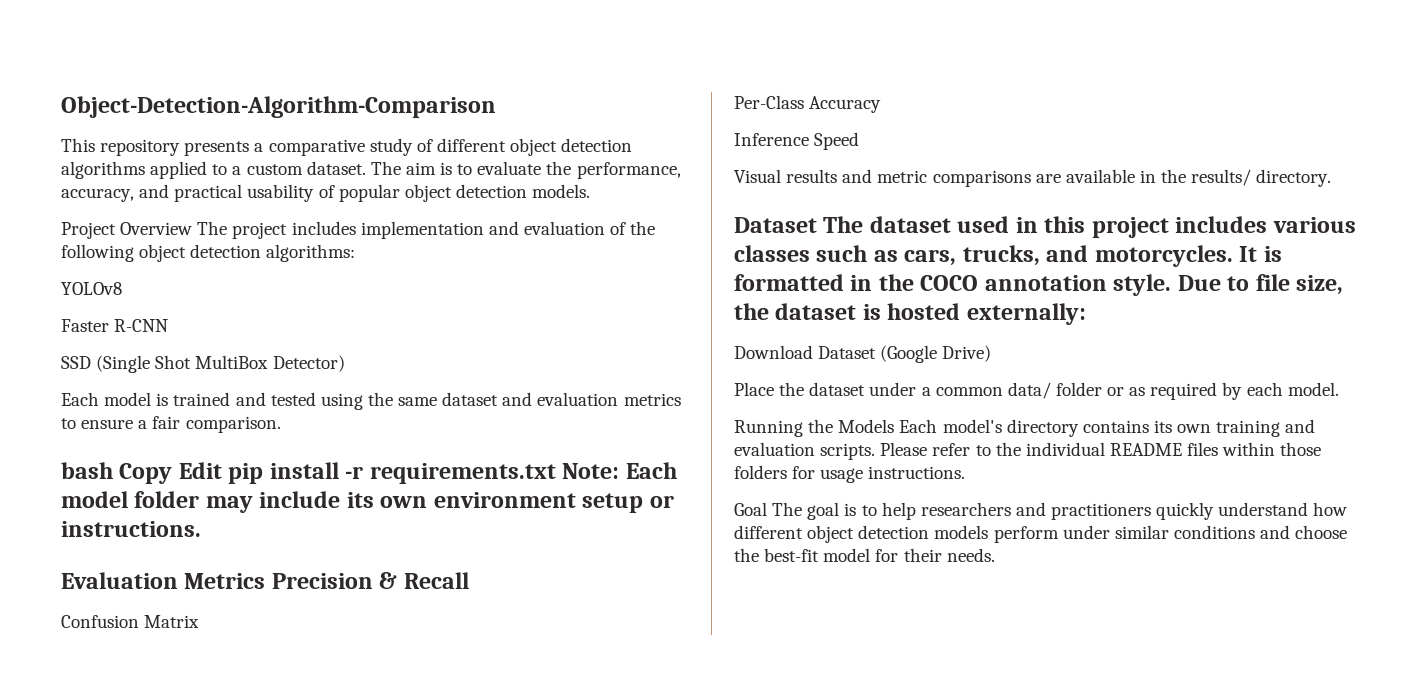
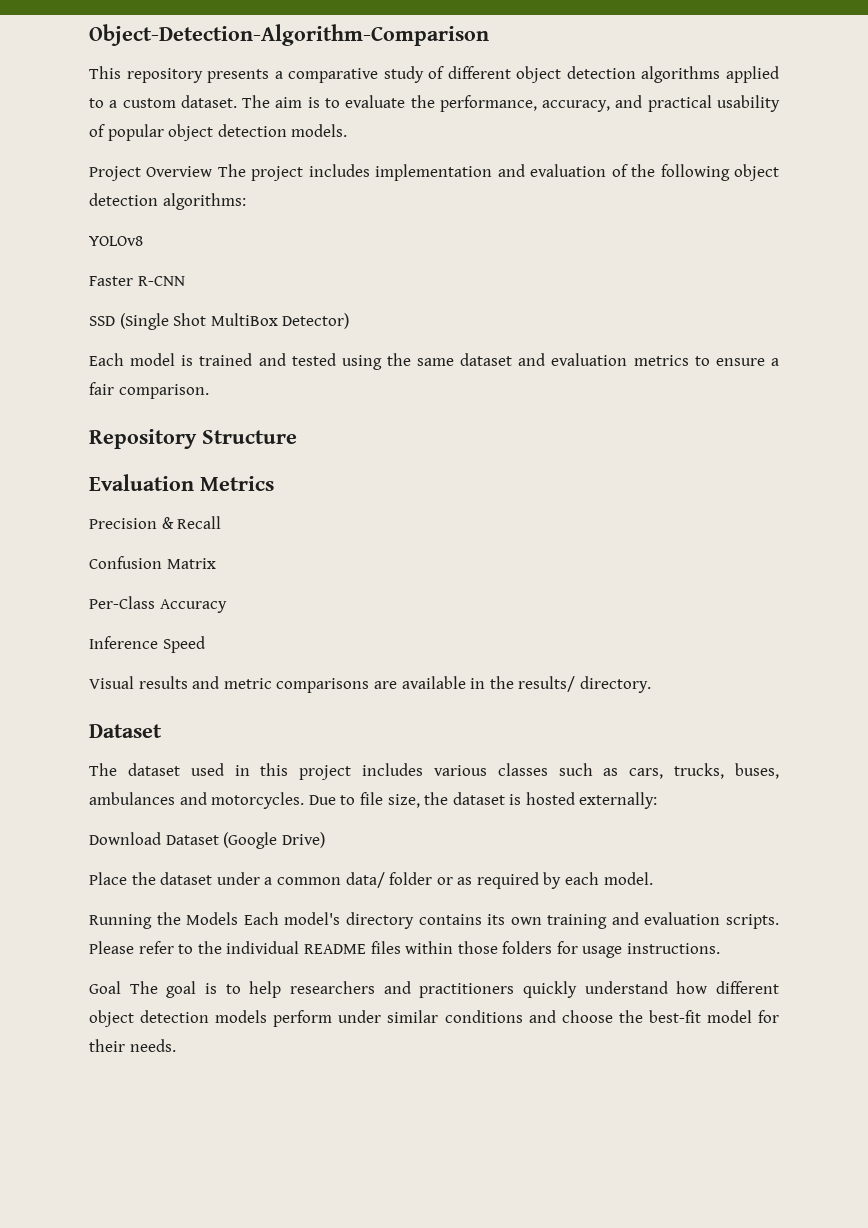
[61,462,677,484] [61,491,674,513] [61,521,201,537] bash Copy Edit pip install -r requirements.txt Note: Each model folder may include its own environment setup or instructions. -> [89,429,297,449] Repository Structure
(266, 581) none -> (274, 483) //
(817, 225) none -> (162, 731) //
[1046,245,1282,267] [734,274,1172,296] and motorcycles. It is formatted in the COCO annotation style. -> [734,763,779,779] [89,792,305,809] buses, ambulances and motorcycles.

